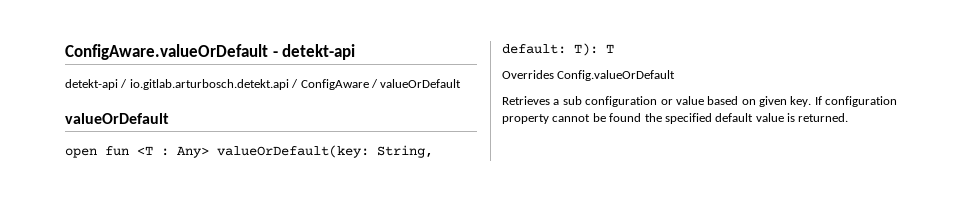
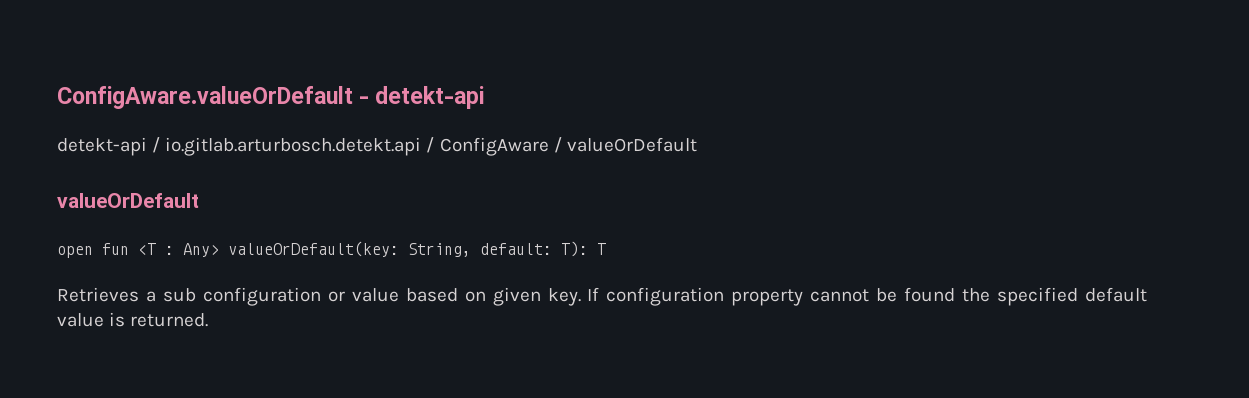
[502,70,676,81] // Overrides Config.valueOrDefault -> (606, 249) none

